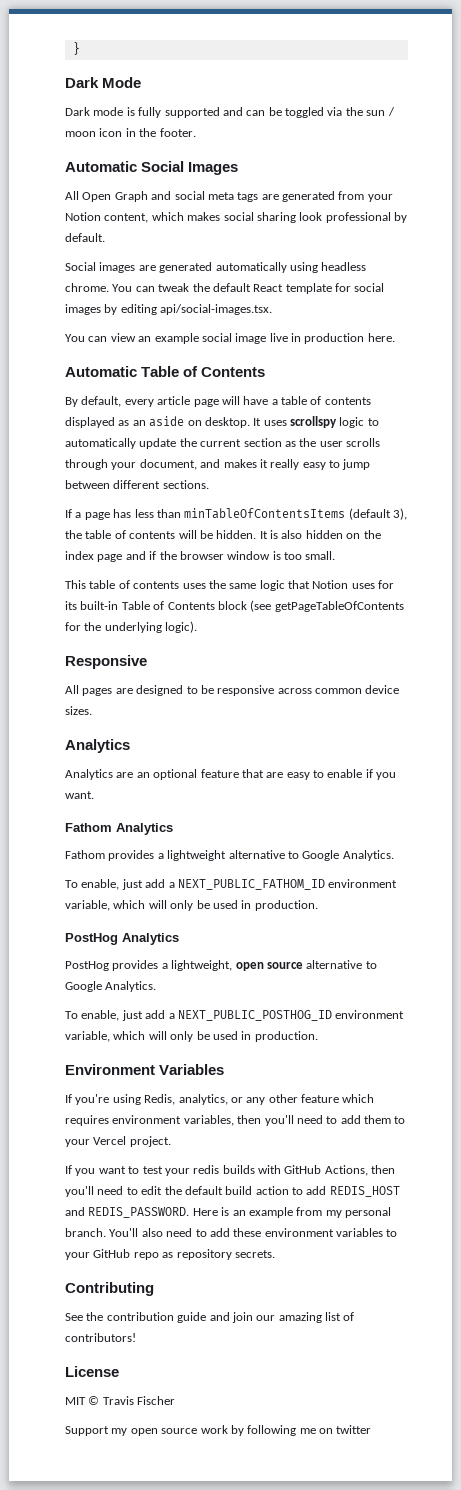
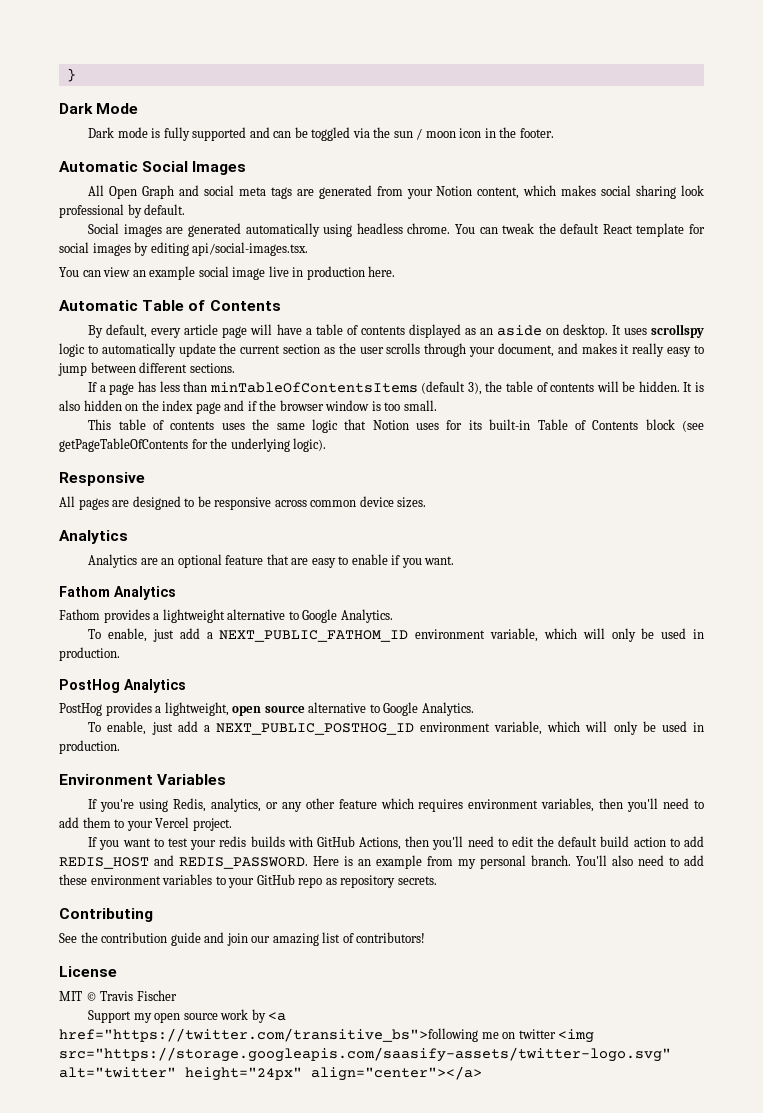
[247,1425,297,1436] following -> [268,1012,287,1021] [59,1028,478,1042] <a href="https://twitter.com/transitive_bs">following
(372, 1429) none -> [558,1029,595,1043] [59,1047,671,1062] [59,1066,482,1081] <img src="https://storage.googleapis.com/saasify-assets/twitter-logo.svg" alt="twitter" height="24px" align="center"></a>

